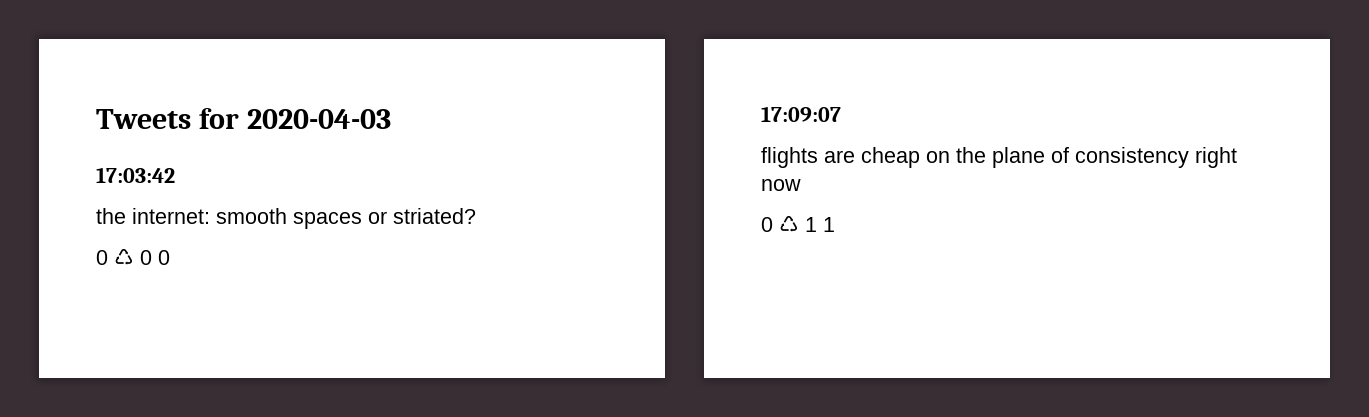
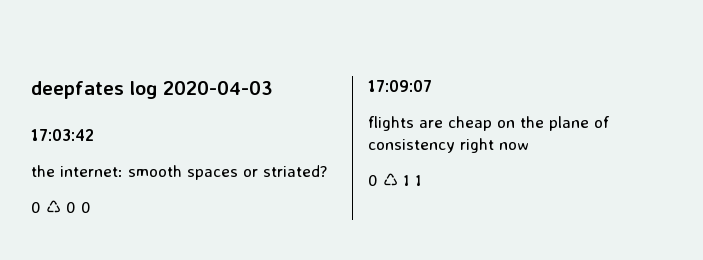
[96,108,239,129] Tweets for -> [31,81,157,99] deepfates log

